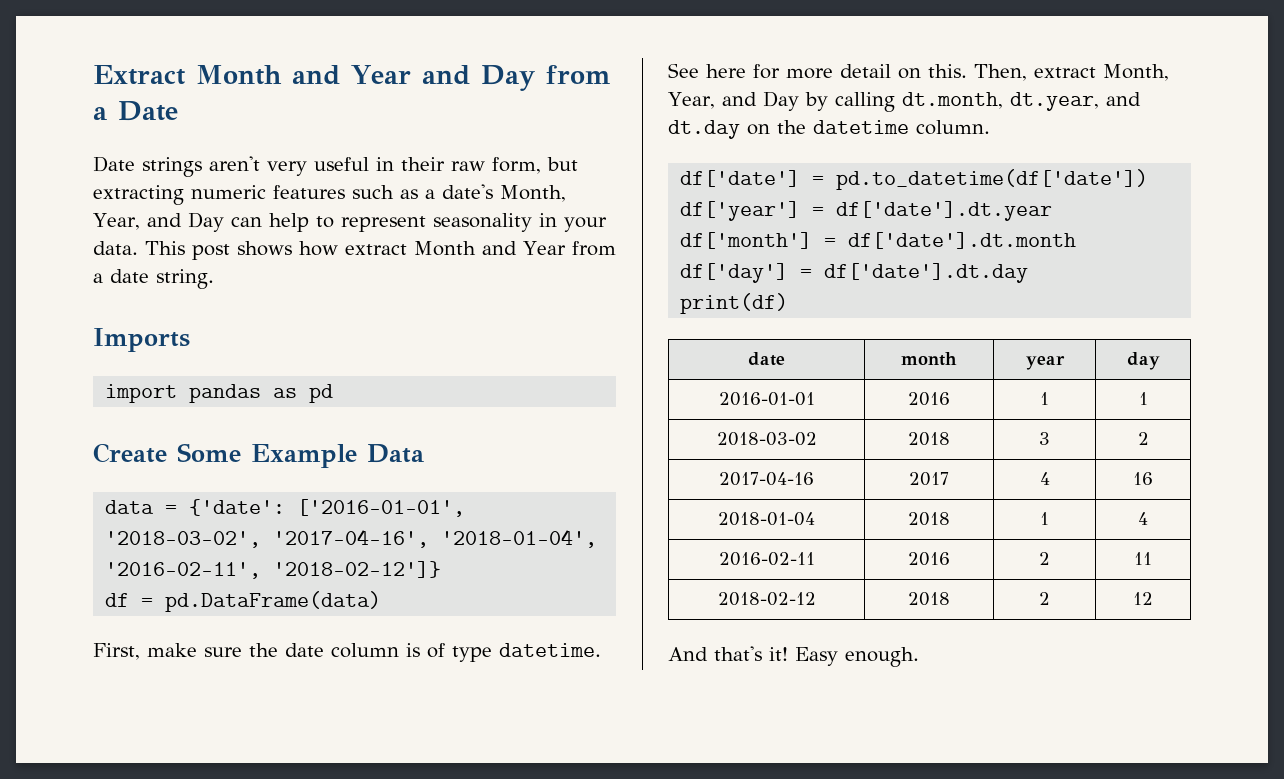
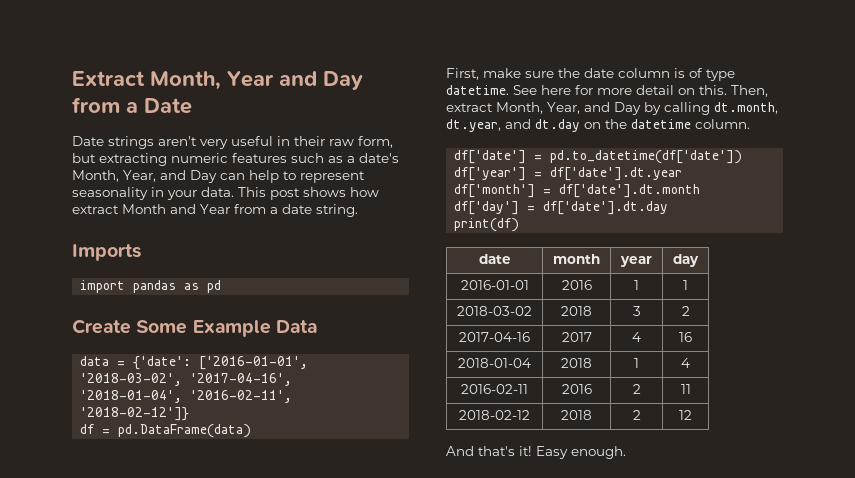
[196,65,340,85] Month and -> [150,71,221,90] Month,

